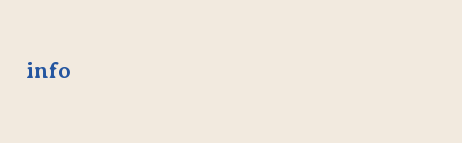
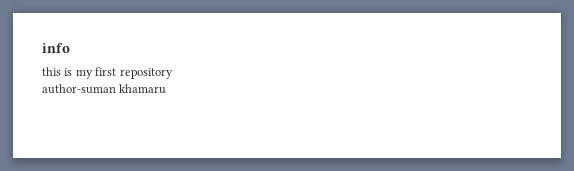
(71, 70) none -> [42,67,173,79] [42,84,167,94] // this is my first repository // author-suman khamaru

